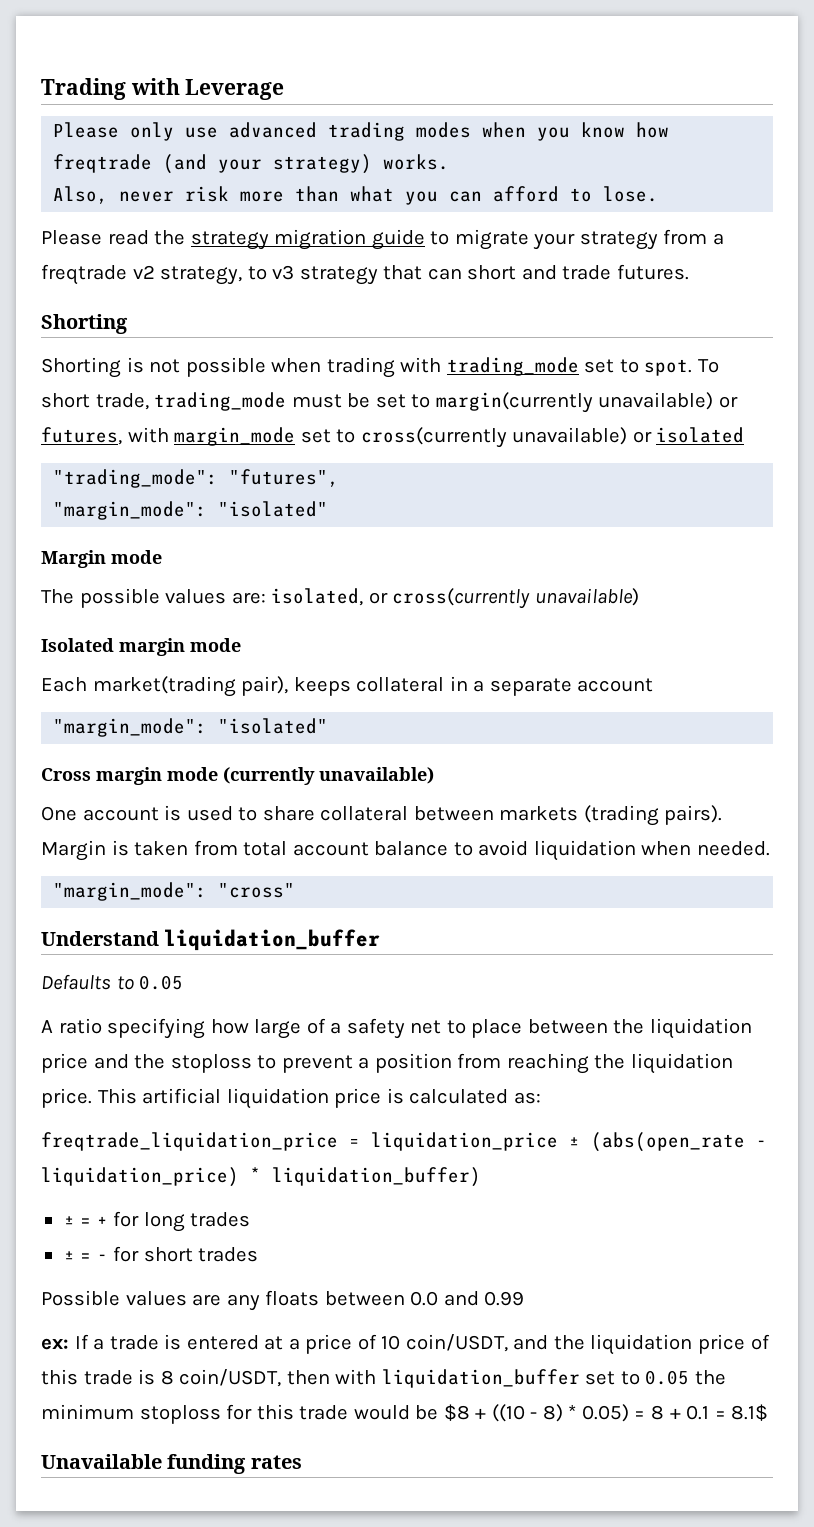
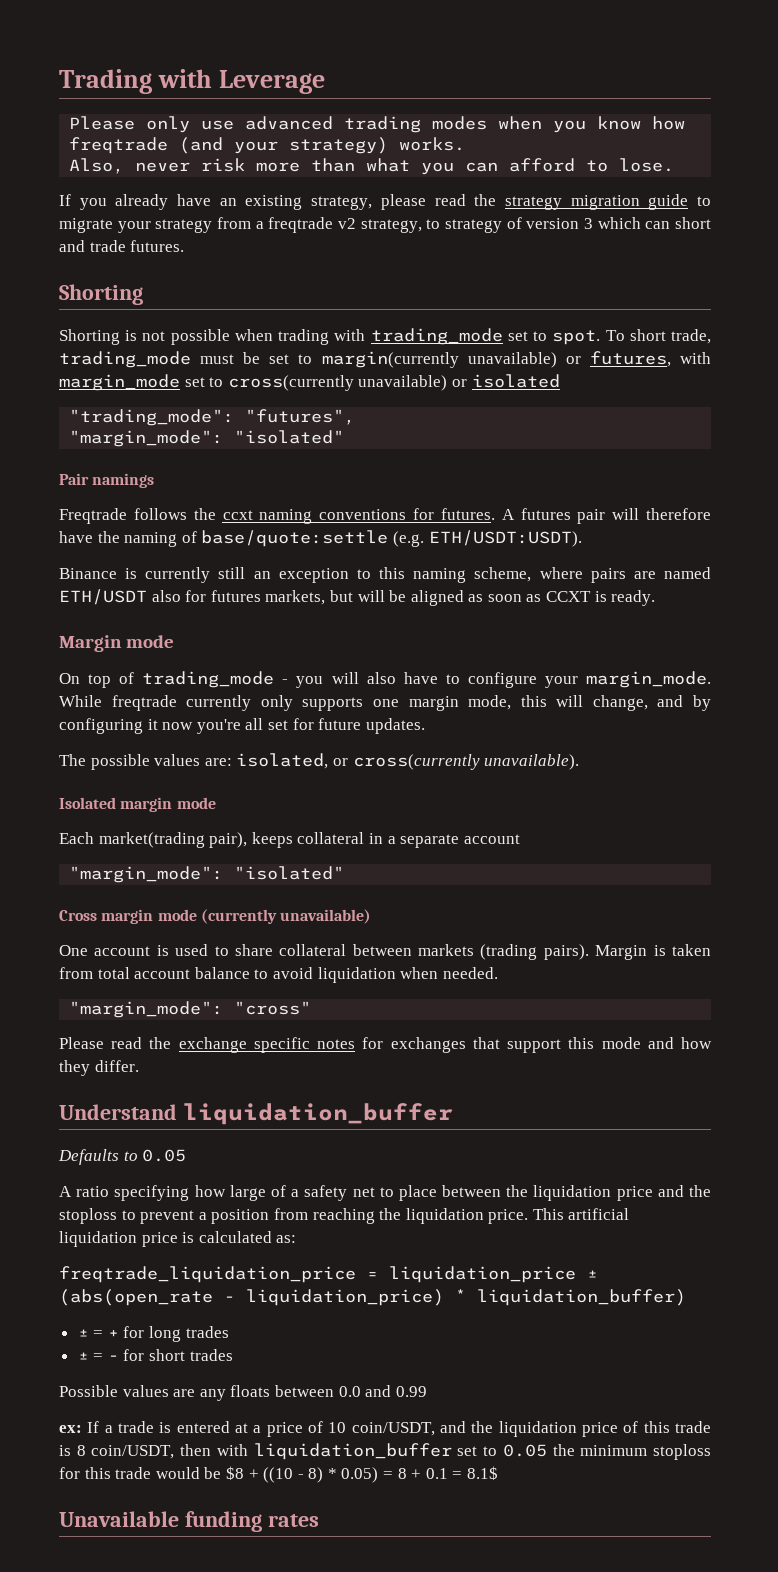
[41,230,102,245] Please -> [59,194,426,210] If you already have an existing strategy, please
[272,265,423,285] v3 strategy that -> [445,217,641,233] strategy of version 3 which
[41,550,162,568] Margin mode -> [59,473,155,488] [59,508,711,524] [59,530,582,547] [59,567,711,583] [59,589,656,606] [59,635,175,652] [59,671,711,688] [59,695,711,711] [59,718,425,734] Pair namings // Freqtrade follows the ccxt naming conventions for futures. A futures pair will therefore have the naming of base/quote:settle (e.g. ETH/USDT:USDT). // Binance is currently still an exception to this naming scheme, where pairs are named ETH/USDT also for futures markets, but will be aligned as soon as CCXT is ready. // Margin mode // On top of trading_mode - you will also have to configure your margin_mode. While freqtrade currently only supports one margin mode, this will change, and by configuring it now you're all set for future updates.
[534,588,639,606] unavailable) -> [484,754,580,770] unavailable).
(296, 890) none -> [59,1037,712,1053] [59,1060,139,1076] // Please read the exchange specific notes for exchanges that support this mode and how they differ.

